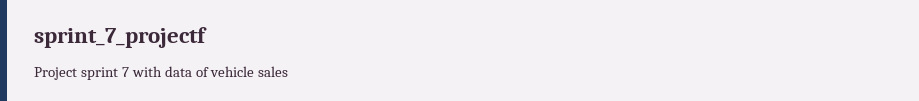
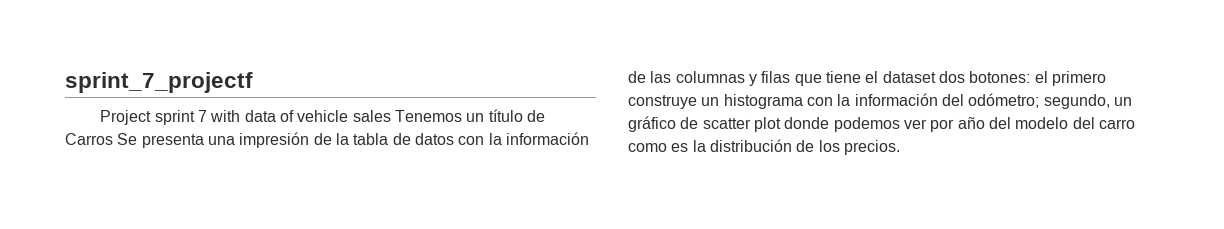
(289, 71) none -> [394,109,545,122] [65,132,589,148] [628,71,1106,86] [628,93,1132,109] [628,116,1135,132] [628,139,900,155] Tenemos un título de Carros Se presenta una impresión de la tabla de datos con la información de las columnas y filas que tiene el dataset dos botones: el primero construye un histograma con la información del odómetro; segundo, un gráfico de scatter plot donde podemos ver por año del modelo del carro como es la distribución de los precios.

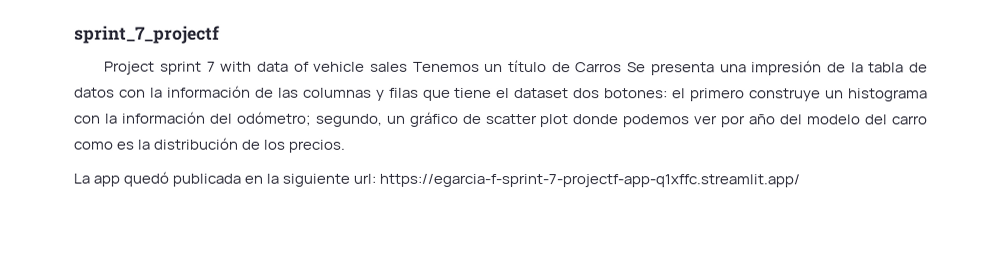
(900, 147) none -> [73,171,801,188] // La app quedó publicada en la siguiente url: https://egarcia-f-sprint-7-projectf-app-q1xffc.streamlit.app/

